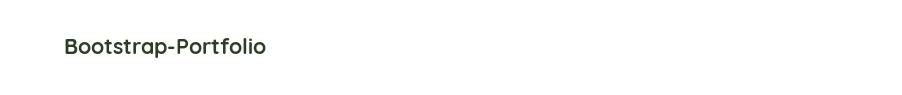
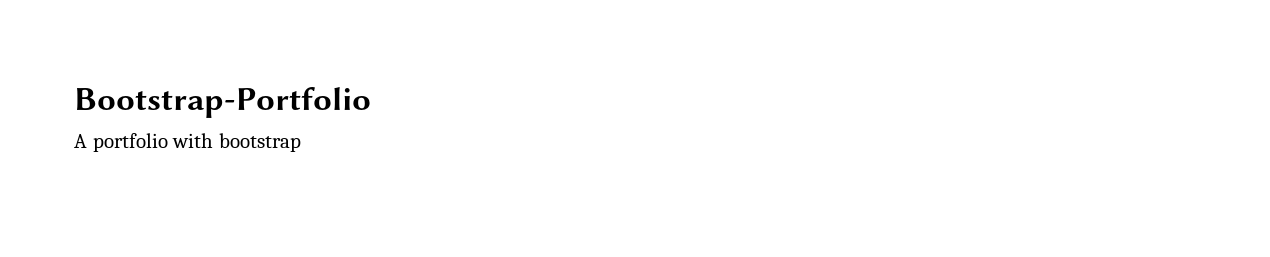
(266, 48) none -> [74,133,301,152] // A portfolio with bootstrap

